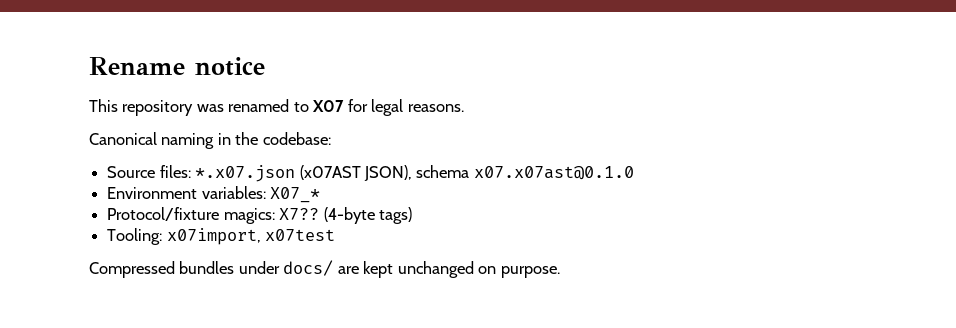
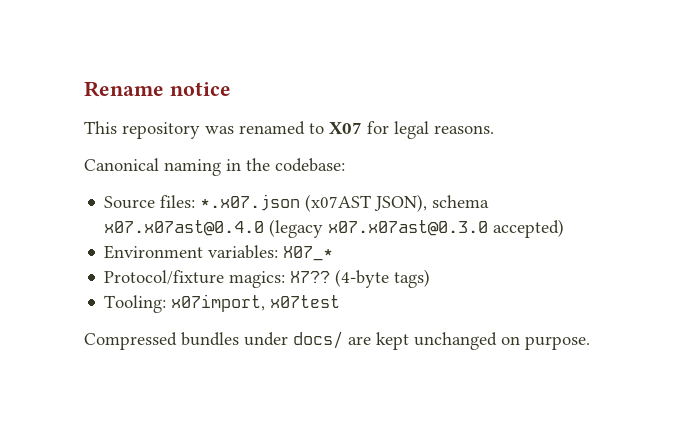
[473,166,634,180] x07.x07ast@0.1.0 -> [104,219,565,238] x07.x07ast@0.4.0 (legacy x07.x07ast@0.3.0 accepted)

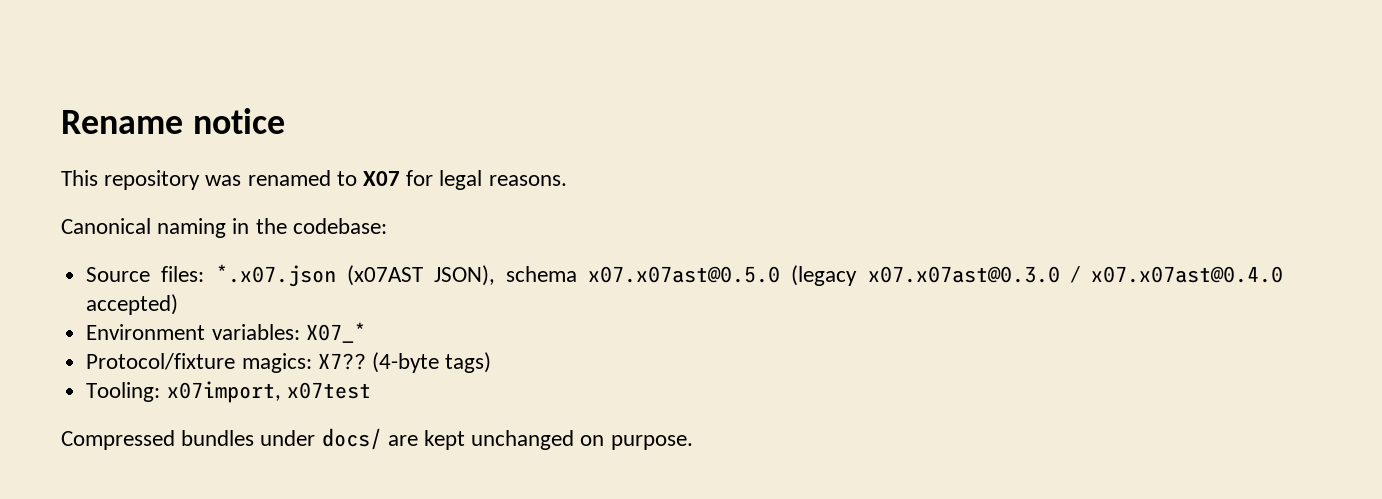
[104,220,265,236] x07.x07ast@0.4.0 -> [588,266,781,283] x07.x07ast@0.5.0
(489, 228) none -> [1069,266,1283,283] / x07.x07ast@0.4.0

